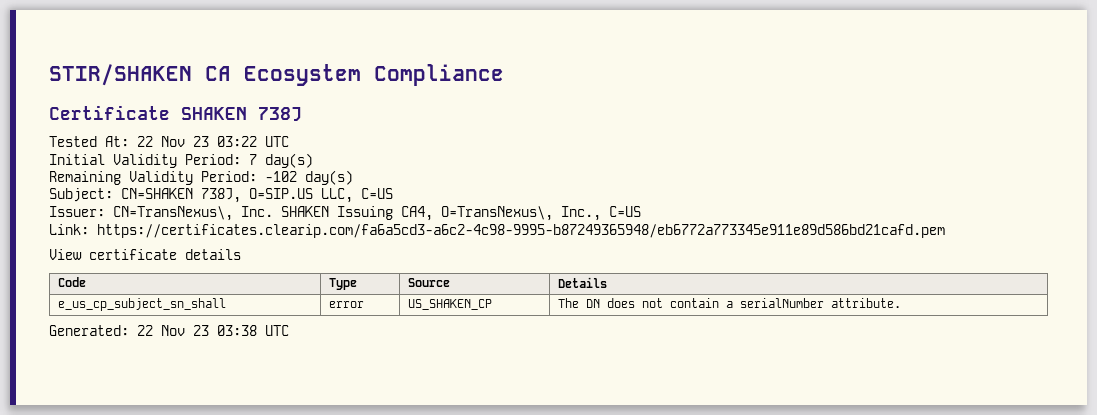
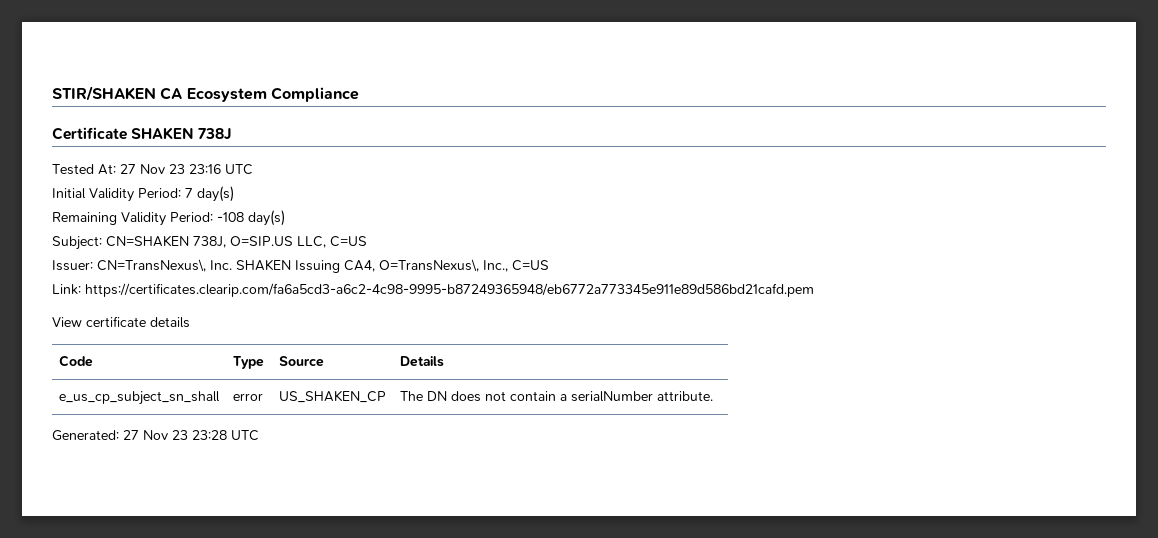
[137,136,257,147] 22 Nov 23 03:22 -> [120,164,221,174] 27 Nov 23 23:16
[265,171,297,182] -102 -> [217,212,244,222] -108
[137,325,257,336] 22 Nov 23 03:38 -> [123,430,227,440] 27 Nov 23 23:28

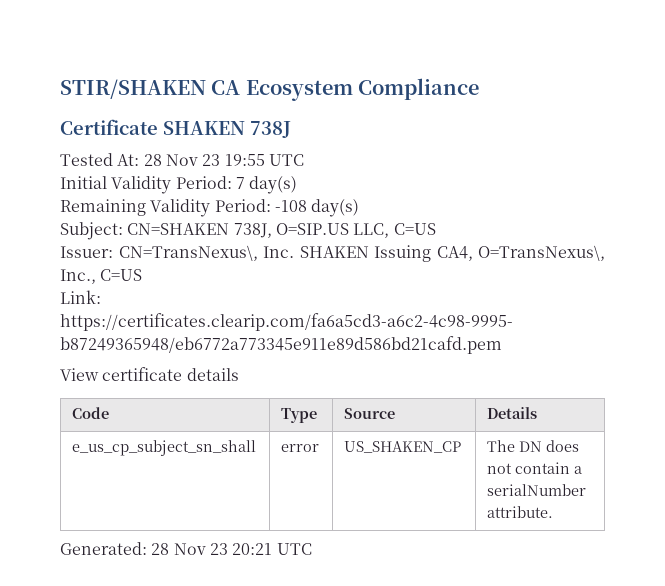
[120,164,221,174] 27 Nov 23 23:16 -> [143,154,265,166] 28 Nov 23 19:55
[123,430,227,440] 27 Nov 23 23:28 -> [151,543,273,555] 28 Nov 23 20:21

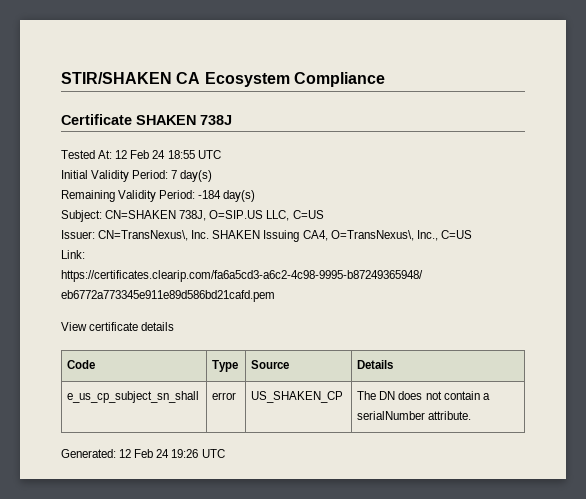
[143,154,265,166] 28 Nov 23 19:55 -> [115,150,195,159] 12 Feb 24 18:55
[274,200,307,212] -108 -> [198,190,222,199] -184
[151,543,273,555] 28 Nov 23 20:21 -> [119,449,199,458] 12 Feb 24 19:26

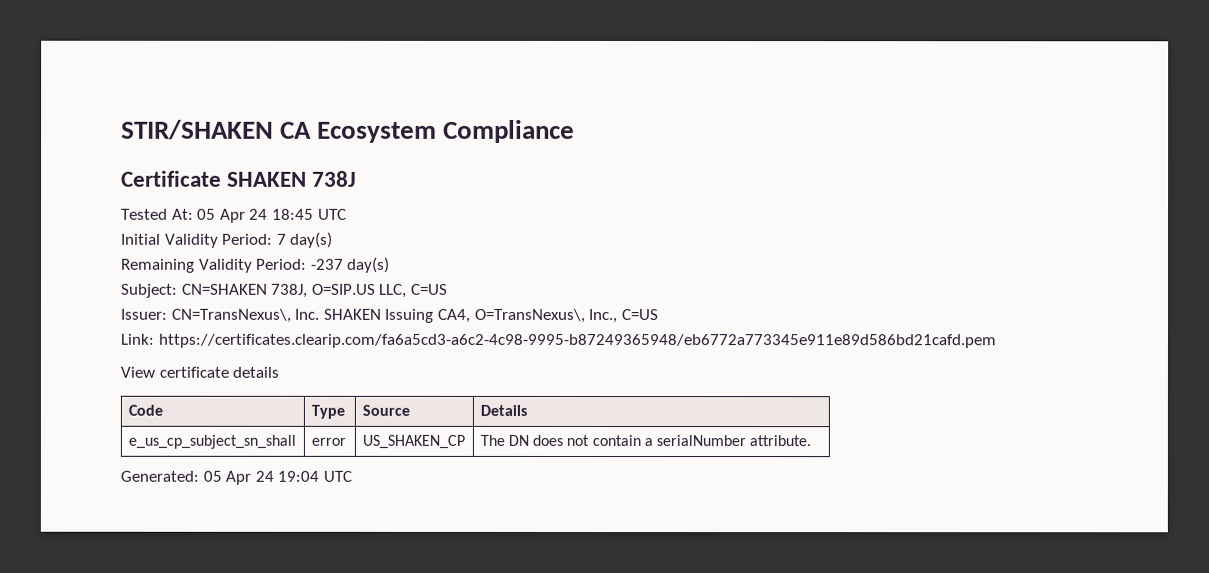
[115,150,195,159] 12 Feb 24 18:55 -> [197,208,314,223] 05 Apr 24 18:45
[198,190,222,199] -184 -> [310,258,344,270] -237
[119,449,199,458] 12 Feb 24 19:26 -> [202,470,320,485] 05 Apr 24 19:04

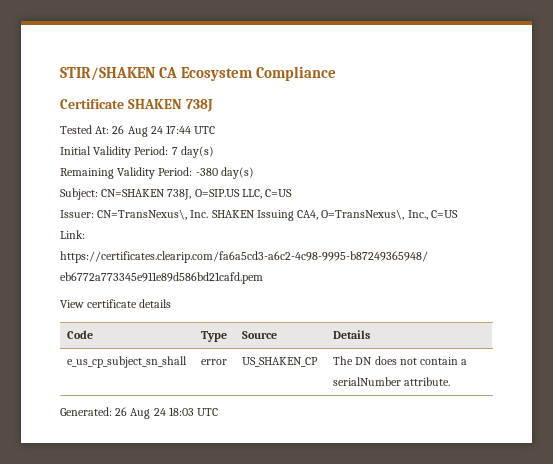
[197,208,314,223] 05 Apr 24 18:45 -> [112,125,192,137] 26 Aug 24 17:44
[310,258,344,270] -237 -> [195,168,218,176] -380
[202,470,320,485] 05 Apr 24 19:04 -> [115,407,194,419] 26 Aug 24 18:03

